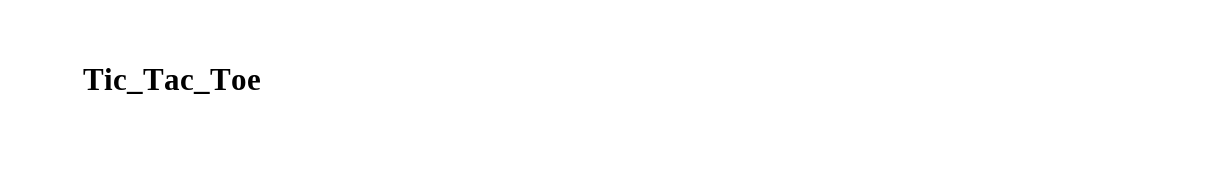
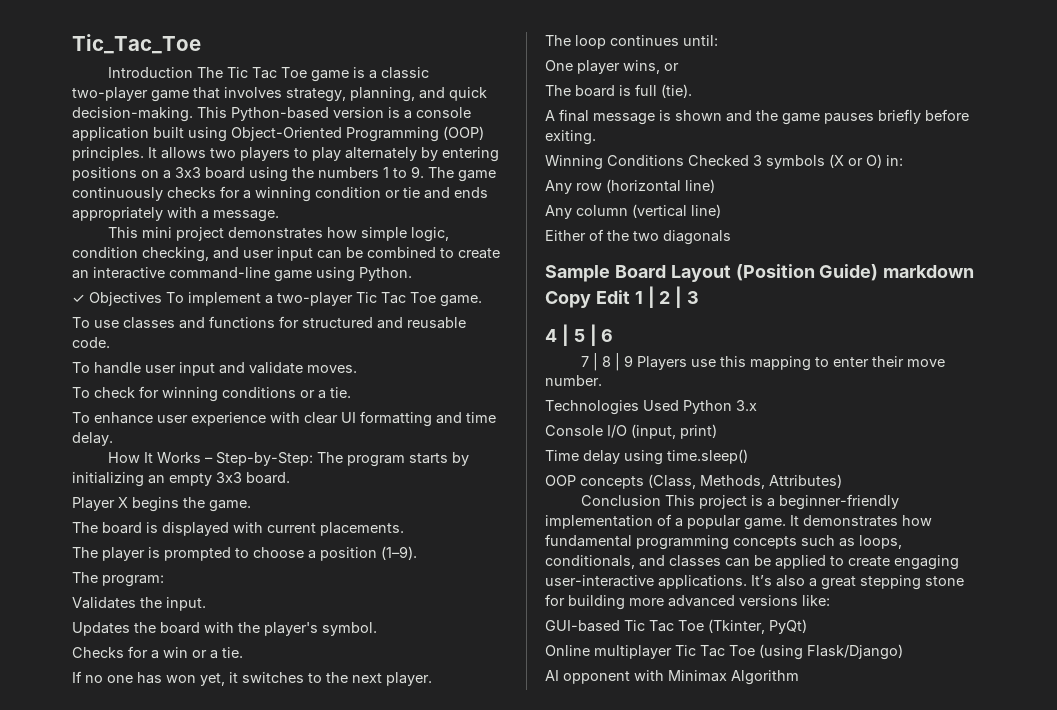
(261, 81) none -> [108,67,430,82] [72,87,487,102] [72,107,471,122] [72,126,484,142] [72,147,499,162] [72,166,496,182] [72,186,488,202] [72,207,279,222] [108,227,450,242] [72,247,500,262] [72,267,412,282] [72,292,482,307] [72,316,466,329] [72,337,110,348] [72,362,357,376] [72,386,351,402] [72,411,496,427] [72,432,113,446] [108,452,470,467] [72,472,290,487] [72,497,251,512] [72,522,404,536] [72,546,417,561] [72,572,164,587] [72,597,206,611] [72,622,377,636] [72,646,243,659] [72,671,432,686] [545,35,718,49] [545,60,679,74] [545,84,692,98] [545,109,969,125] [545,130,596,145] [545,154,903,170] [545,179,715,194] [545,204,721,219] [545,229,731,245] [545,264,975,282] [545,286,700,308] [545,324,614,346] [581,353,946,371] [545,375,602,386] [545,400,757,415] [545,424,717,439] [545,449,748,465] [545,474,842,489] [581,494,900,510] [545,514,932,530] [545,534,902,550] [545,555,959,570] [545,575,964,590] [545,594,830,610] [545,619,807,634] [545,644,903,660] [545,670,799,685] // Introduction The Tic Tac Toe game is a classic two-player game that involves strategy, planning, and quick decision-making. This Python-based version is a console application built using Object-Oriented Programming (OOP) principles. It allows two players to play alternately by entering positions on a 3x3 board using the numbers 1 to 9. The game continuously checks for a winning condition or tie and ends appropriately with a message. // This mini project demonstrates how simple logic, condition checking, and user input can be combined to create an interactive command-line game using Python. // ✓ Objectives To implement a two-player Tic Tac Toe game. // To use classes and functions for structured and reusable code. // To handle user input and validate moves. // To check for winning conditions or a tie. // To enhance user experience with clear UI formatting and time delay. // How It Works – Step-by-Step: The program starts by initializing an empty 3x3 board. // Player X begins the game. // The board is displayed with current placements. // The player is prompted to choose a position (1–9). // The program: // Validates the input. // Updates the board with the player's symbol. // Checks for a win or a tie. // If no one has won yet, it switches to the next player. // The loop continues until: // One player wins, or // The board is full (tie). // A final message is shown and the game pauses briefly before exiting. // Winning Conditions Checked 3 symbols (X or O) in: // Any row (horizontal line) // Any column (vertical line) // Either of the two diagonals // Sample Board Layout (Position Guide) markdown Copy Edit 1 | 2 | 3 // 4 | 5 | 6 // 7 | 8 | 9 Players use this mapping to enter their move number. // Technologies Used Python 3.x // Console I/O (input, print) // Time delay using time.sleep() // OOP concepts (Class, Methods, Attributes) // Conclusion This project is a beginner-friendly implementation of a popular game. It demonstrates how fundamental programming concepts such as loops, conditionals, and classes can be applied to create engaging user-interactive applications. It’s also a great stepping stone for building more advanced versions like: // GUI-based Tic Tac Toe (Tkinter, PyQt) // Online multiplayer Tic Tac Toe (using Flask/Django) // AI opponent with Minimax Algorithm

